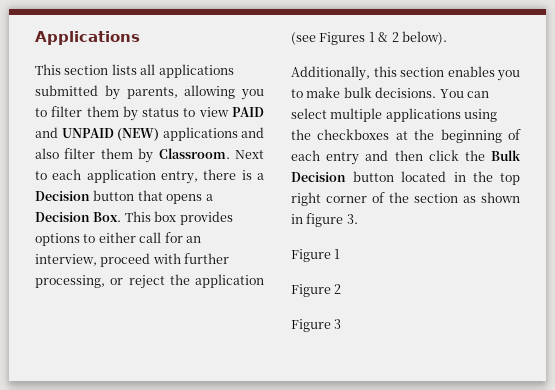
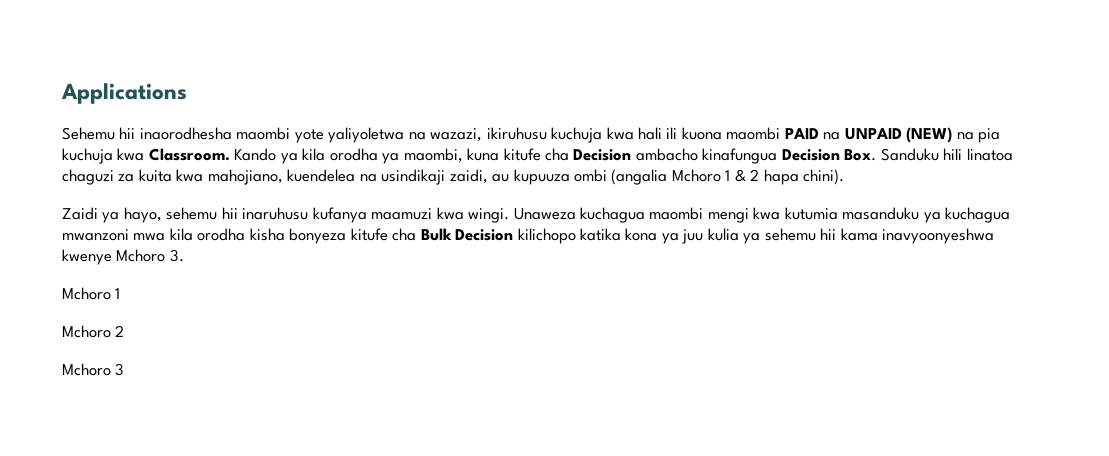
[35,64,234,78] [35,85,264,100] [35,106,264,121] [35,127,264,141] [35,148,264,163] [35,169,264,184] [35,190,213,204] [35,211,233,225] [35,232,201,246] [35,253,230,267] [35,274,264,289] [291,31,447,45] [291,66,520,81] [291,87,489,98] [291,108,498,122] [291,129,521,143] [291,150,521,165] [291,171,520,185] [291,192,520,206] [291,213,344,227] This section lists all applications submitted by parents, allowing you to filter them by status to view PAID and UNPAID (NEW) applications and also filter them by Classroom. Next to each application entry, there is a Decision button that opens a Decision Box. This box provides options to either call for an interview, proceed with further processing, or reject the application (see Figures 1 & 2 below). // Additionally, this section enables you to make bulk decisions. You can select multiple applications using the checkboxes at the beginning of each entry and then click the Bulk Decision button located in the top right corner of the section as shown in figure -> [62,127,1001,143] [62,148,1013,164] [62,169,845,185] [62,207,1011,223] [62,228,995,244] [62,249,166,265] Sehemu hii inaorodhesha maombi yote yaliyoletwa na wazazi, ikiruhusu kuchuja kwa hali ili kuona maombi PAID na UNPAID (NEW) na pia kuchuja kwa Classroom. Kando ya kila orodha ya maombi, kuna kitufe cha Decision ambacho kinafungua Decision Box. Sanduku hili linatoa chaguzi za kuita kwa mahojiano, kuendelea na usindikaji zaidi, au kupuuza ombi (angalia Mchoro 1 & 2 hapa chini). // Zaidi ya hayo, sehemu hii inaruhusu kufanya maamuzi kwa wingi. Unaweza kuchagua maombi mengi kwa kutumia masanduku ya kuchagua mwanzoni mwa kila orodha kisha bonyeza kitufe cha Bulk Decision kilichopo katika kona ya juu kulia ya sehemu hii kama inavyoonyeshwa kwenye Mchoro
[291,249,331,262] Figure -> [62,287,111,300] Mchoro
[291,284,331,297] Figure -> [62,325,111,338] Mchoro
[291,319,331,332] Figure -> [62,363,111,376] Mchoro

